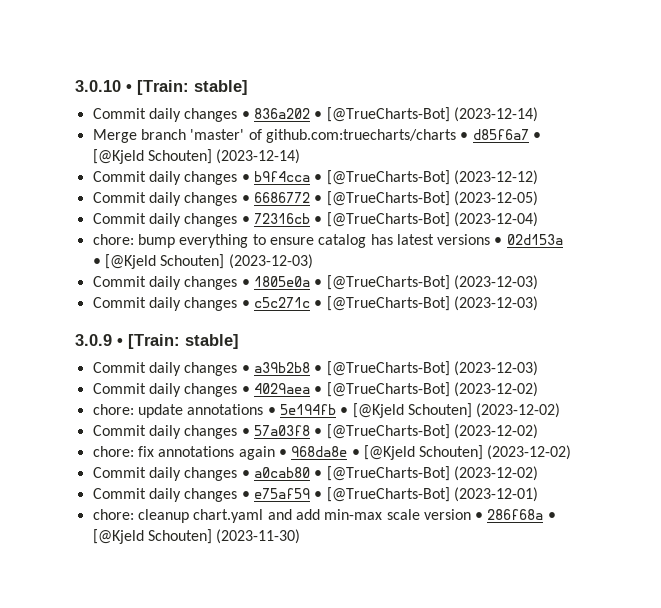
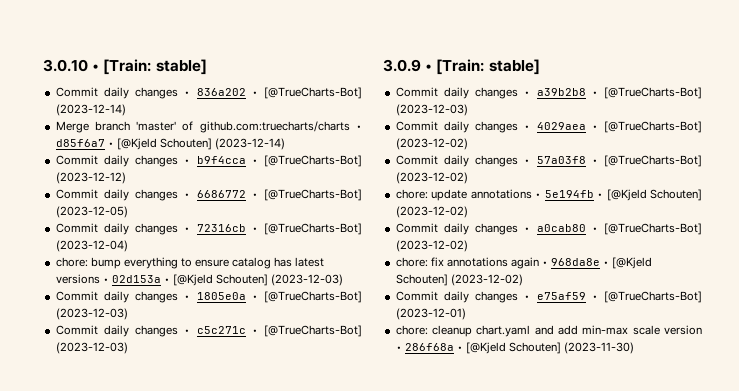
(538, 389) none -> [395,155,702,167] [395,172,468,184] // Commit daily changes • 57a03f8 • [@TrueCharts-Bot] (2023-12-02)
[253,425,310,436] 57a03f8 -> [536,224,586,232] a0cab80
[92,466,538,481] // Commit daily changes • a0cab80 • [@TrueCharts-Bot] (2023-12-02) -> (523, 280) none

